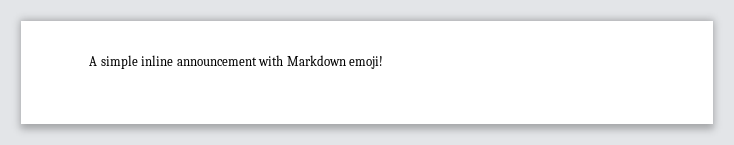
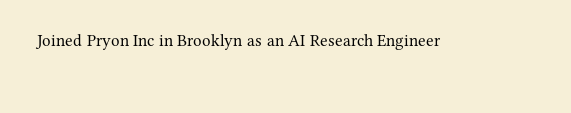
[89,55,384,69] A simple inline announcement with Markdown emoji! -> [35,34,442,50] Joined Pryon Inc in Brooklyn as an AI Research Engineer

